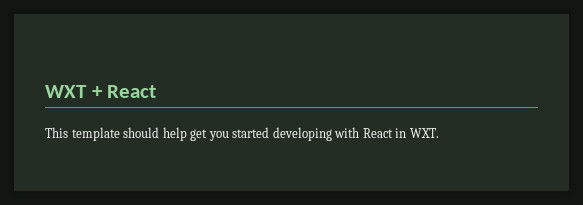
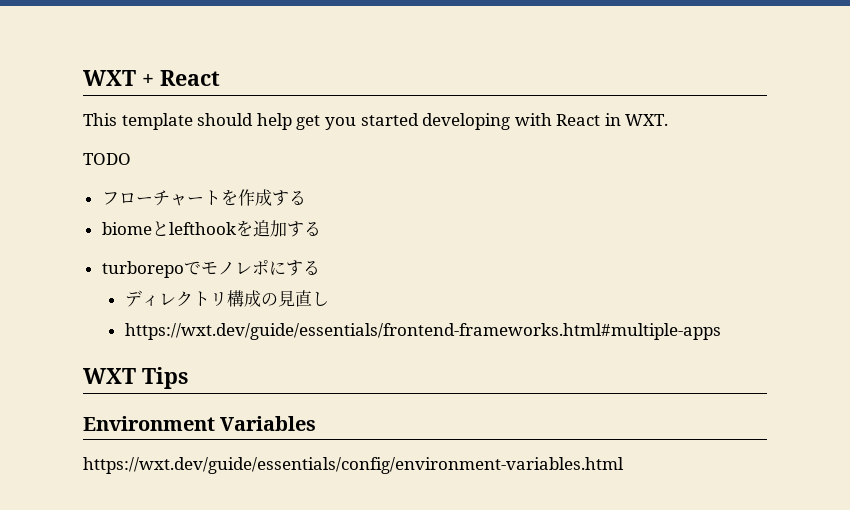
(439, 133) none -> [83,153,131,165] [101,189,306,206] [101,220,321,237] [101,260,320,278] [124,290,329,307] [124,323,721,340] [83,367,188,389] [83,416,317,431] [83,457,624,474] // TODO // フローチャートを作成する // biomeとlefthookを追加する // turborepoでモノレポにする // ディレクトリ構成の見直し // https://wxt.dev/guide/essentials/frontend-frameworks.html#multiple-apps // WXT Tips // Environment Variables // https://wxt.dev/guide/essentials/config/environment-variables.html

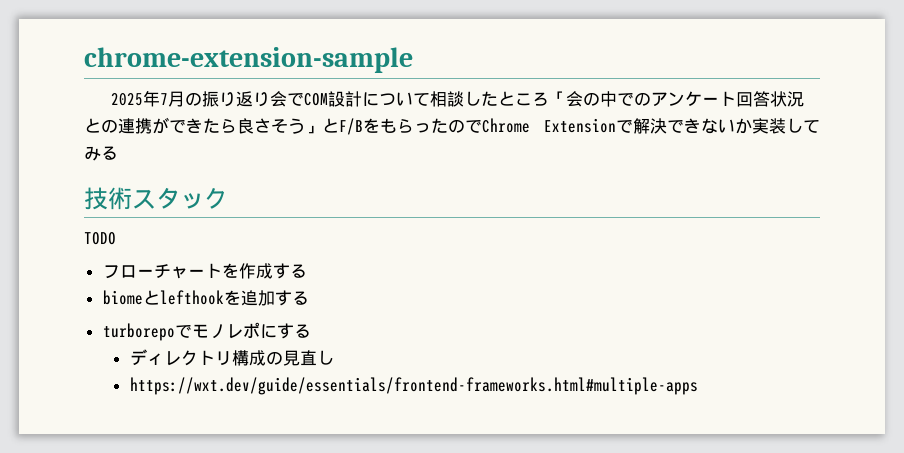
[83,70,220,86] [83,113,669,130] WXT + React // This template should help get you started developing with React in WXT. -> [84,47,413,73] [110,90,804,107] [84,117,820,135] [84,146,118,161] [84,187,228,210] chrome-extension-sample // 2025年7月の振り返り会でCOM設計について相談したところ「会の中でのアンケート回答状況との連携ができたら良さそう」とF/BをもらったのでChrome Extensionで解決できないか実装してみる // 技術スタック
[83,367,188,389] [83,416,317,431] [83,457,624,474] // WXT Tips // Environment Variables // https://wxt.dev/guide/essentials/config/environment-variables.html -> (698, 386) none

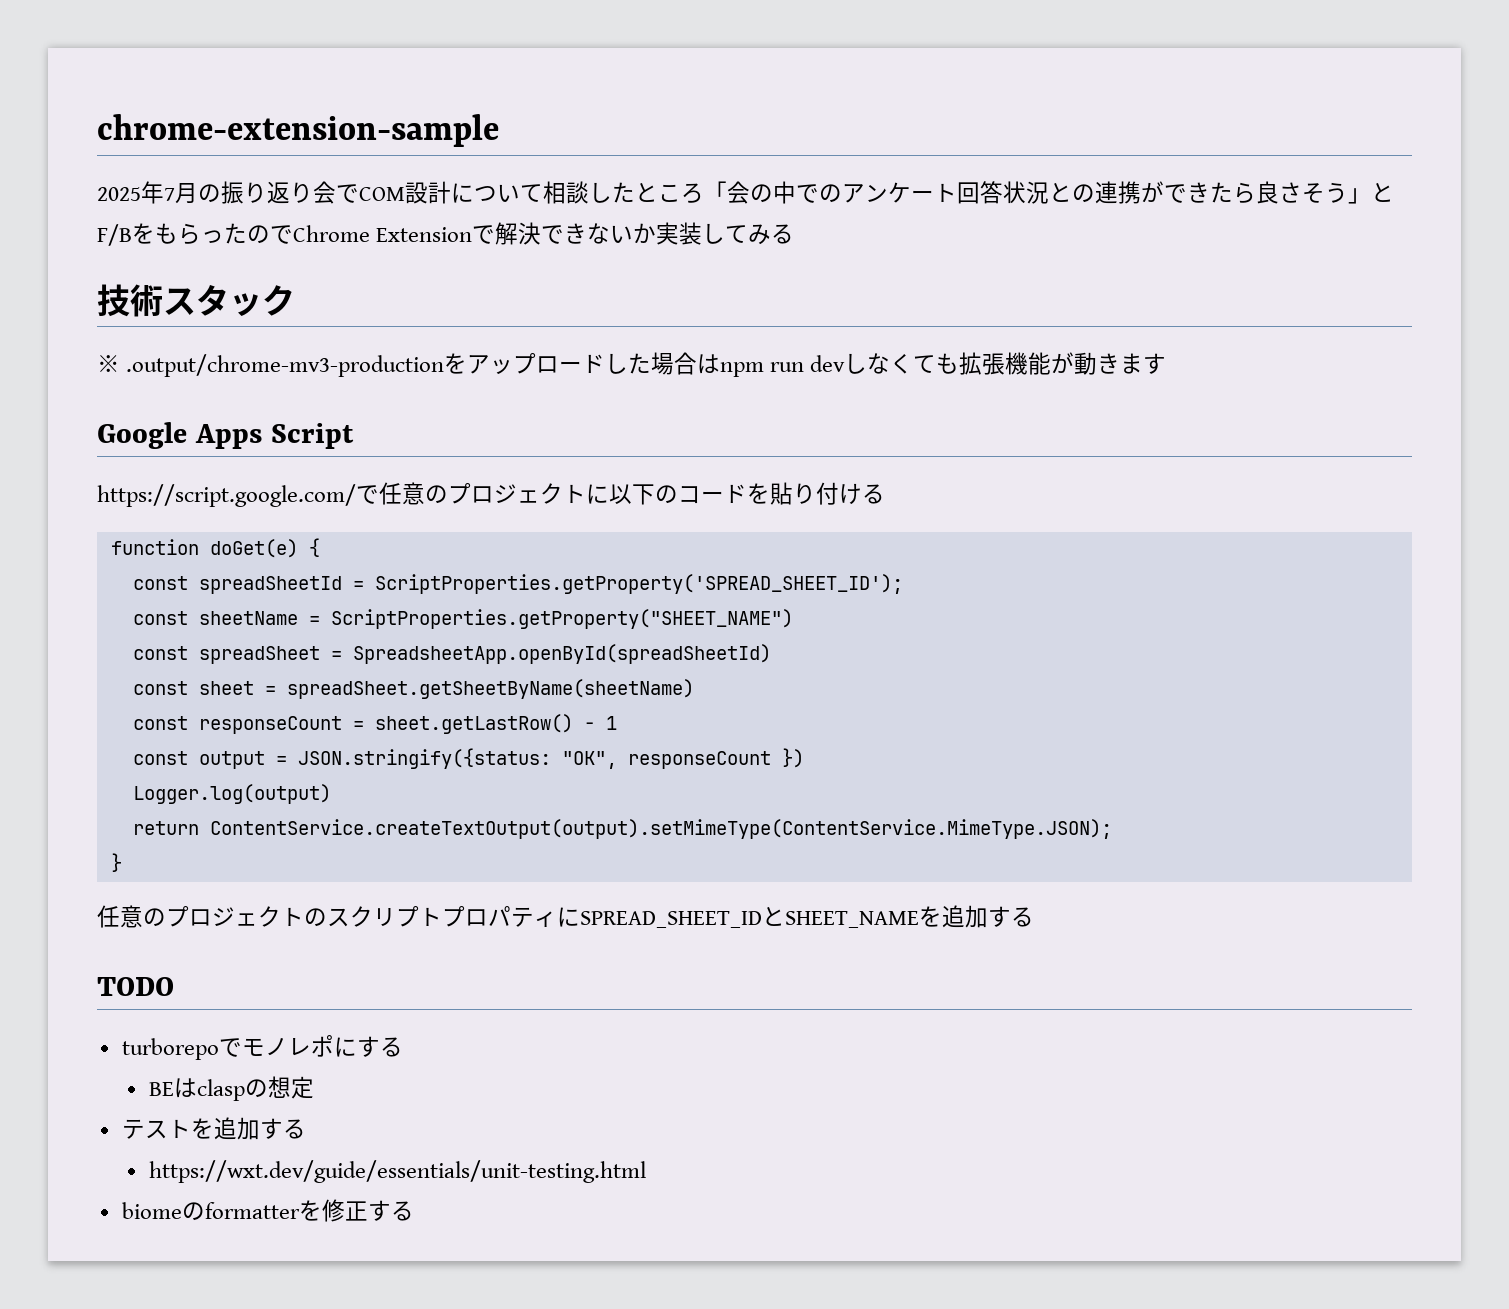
[84,232,116,245] [102,263,307,279] [102,290,309,306] TODO // フローチャートを作成する // biomeとlefthookを追加する -> [97,352,1167,377] [97,422,354,449] [97,482,885,507] [110,538,320,558] [132,574,903,594] [132,609,793,629] [132,644,771,664] [132,679,694,699] [132,714,617,734] [132,748,804,769] [132,784,331,804] [132,819,1112,839] [110,853,122,872] [97,905,1034,928] [97,977,174,996] ※ .output/chrome-mv3-productionをアップロードした場合はnpm run devしなくても拡張機能が動きます // Google Apps Script // https://script.google.com/で任意のプロジェクトに以下のコードを貼り付ける // function doGet(e) { // const spreadSheetId = ScriptProperties.getProperty('SPREAD_SHEET_ID'); // const sheetName = ScriptProperties.getProperty("SHEET_NAME") // const spreadSheet = SpreadsheetApp.openById(spreadSheetId) // const sheet = spreadSheet.getSheetByName(sheetName) // const responseCount = sheet.getLastRow() - 1 // const output = JSON.stringify({status: "OK", responseCount }) // Logger.log(output) // return ContentService.createTextOutput(output).setMimeType(ContentService.MimeType.JSON); // } // 任意のプロジェクトのスクリプトプロパティにSPREAD_SHEET_IDとSHEET_NAMEを追加する // TODO
[129,349,334,366] [129,377,698,395] ディレクトリ構成の見直し // https://wxt.dev/guide/essentials/frontend-frameworks.html#multiple-apps -> [148,1076,314,1101] [121,1117,306,1140] [148,1160,646,1183] [121,1199,414,1222] BEはclaspの想定 // テストを追加する // https://wxt.dev/guide/essentials/unit-testing.html // biomeのformatterを修正する

